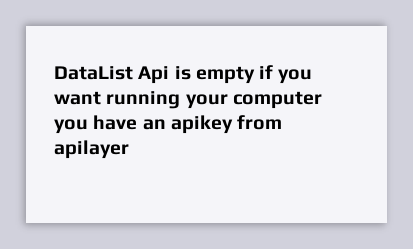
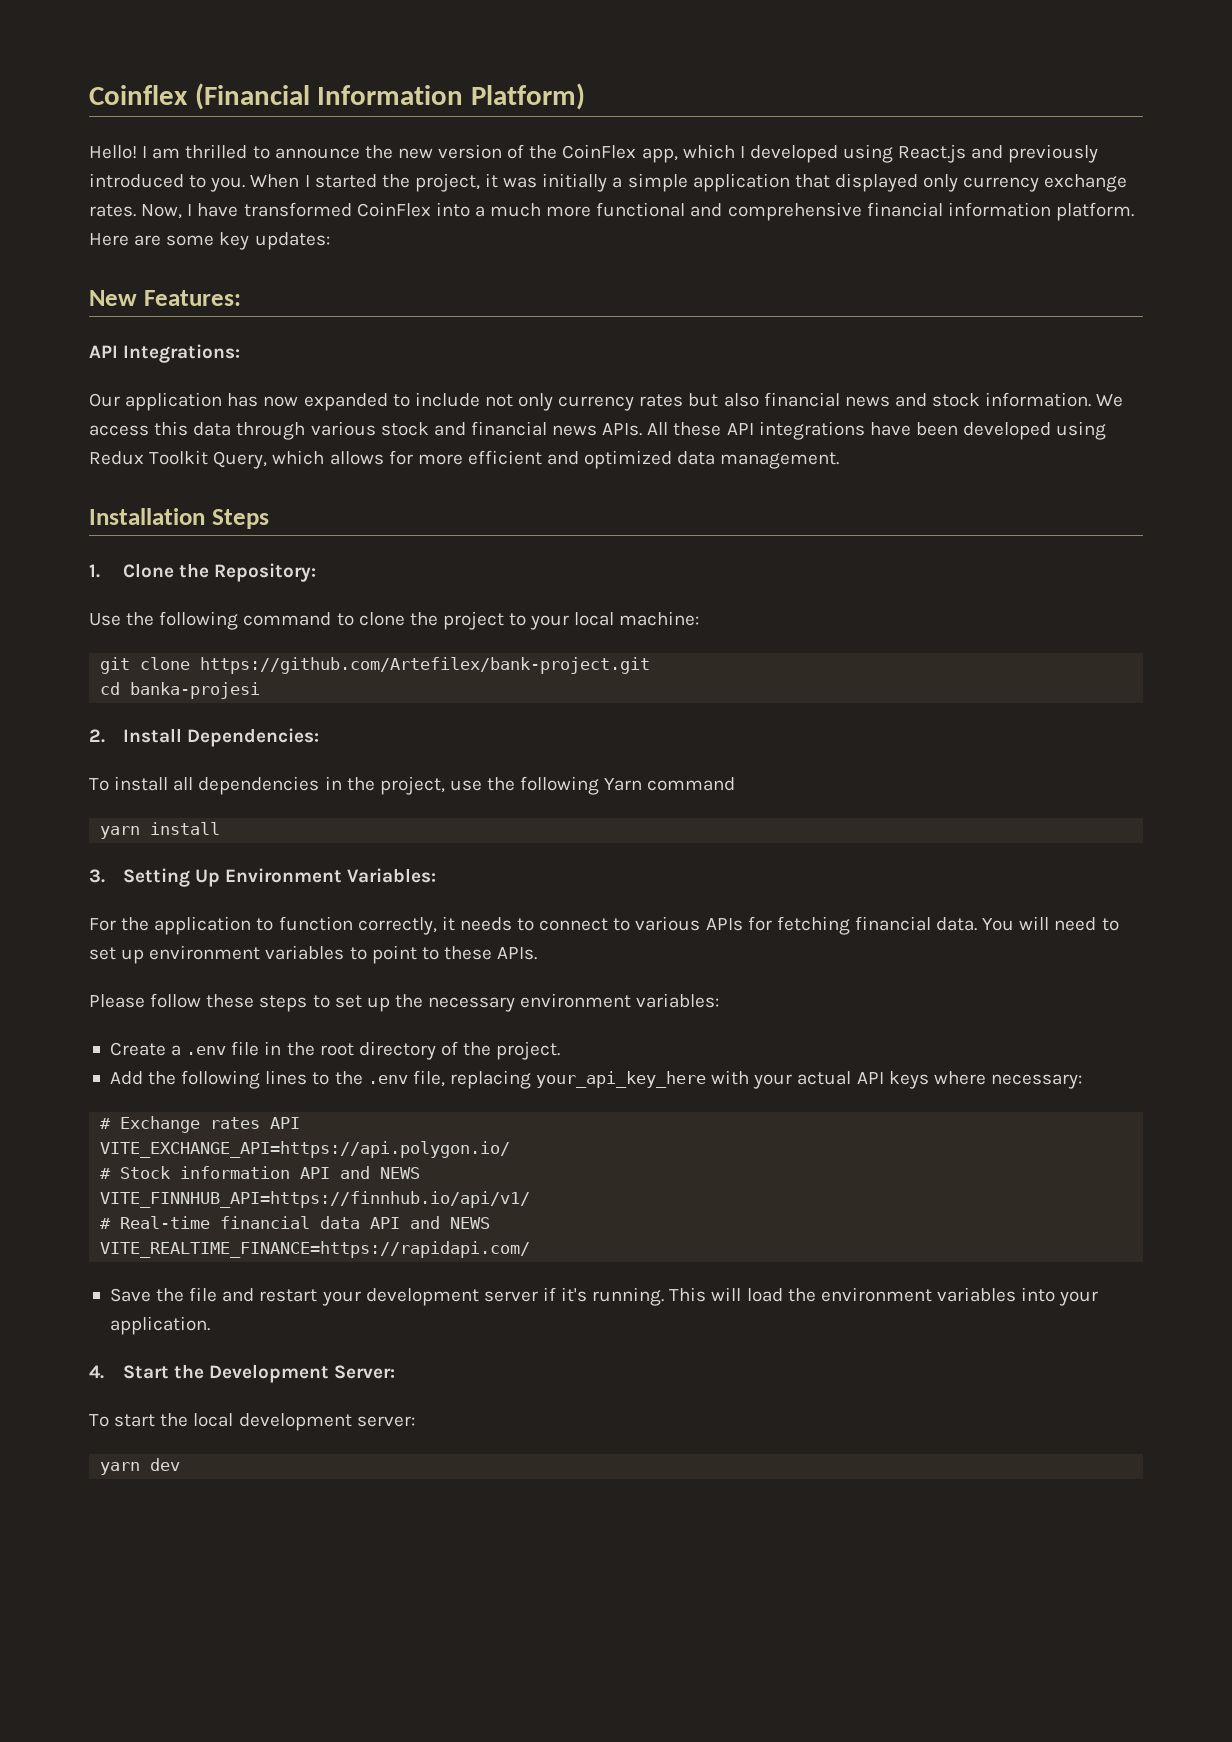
[54,65,313,84] [54,91,322,109] [54,115,283,134] [54,140,129,159] DataList Api is empty if you want running your computer you have an apikey from apilayer -> [89,83,586,110] [89,144,1099,163] [89,173,1128,192] [89,202,1134,221] [89,232,330,250] [89,290,241,306] [89,344,241,363] [89,392,1124,411] [89,421,1107,440] [89,450,840,469] [89,508,269,529] [89,563,317,582] [89,611,700,630] [100,657,651,674] [100,682,261,699] [89,728,319,747] [89,776,736,795] [100,822,221,839] [89,868,437,887] [89,916,1119,935] [89,945,538,964] [89,993,720,1012] [109,1041,561,1060] [109,1070,1082,1089] [100,1116,301,1133] [100,1141,511,1158] [100,1166,421,1179] [100,1191,531,1208] [100,1216,491,1229] [100,1241,531,1258] [109,1287,1099,1306] [109,1316,210,1335] [89,1364,396,1383] [89,1413,415,1431] [100,1458,181,1475] Coinflex (Financial Information Platform) // Hello! I am thrilled to announce the new version of the CoinFlex app, which I developed using React.js and previously introduced to you. When I started the project, it was initially a simple application that displayed only currency exchange rates. Now, I have transformed CoinFlex into a much more functional and comprehensive financial information platform. Here are some key updates: // New Features: // API Integrations: // Our application has now expanded to include not only currency rates but also financial news and stock information. We access this data through various stock and financial news APIs. All these API integrations have been developed using Redux Toolkit Query, which allows for more efficient and optimized data management. // Installation Steps // 1. Clone the Repository: // Use the following command to clone the project to your local machine: // git clone https://github.com/Artefilex/bank-project.git // cd banka-projesi // 2. Install Dependencies: // To install all dependencies in the project, use the following Yarn command // yarn install // 3. Setting Up Environment Variables: // For the application to function correctly, it needs to connect to various APIs for fetching financial data. You will need to set up environment variables to point to these APIs. // Please follow these steps to set up the necessary environment variables: // Create a .env file in the root directory of the project. // Add the following lines to the .env file, replacing your_api_key_here with your actual API keys where necessary: // # Exchange rates API // VITE_EXCHANGE_API=https://api.polygon.io/ // # Stock information API and NEWS // VITE_FINNHUB_API=https://finnhub.io/api/v1/ // # Real-time financial data API and NEWS // VITE_REALTIME_FINANCE=https://rapidapi.com/ // Save the file and restart your development server if it's running. This will load the environment variables into your application. // 4. Start the Development Server: // To start the local development server: // yarn dev

